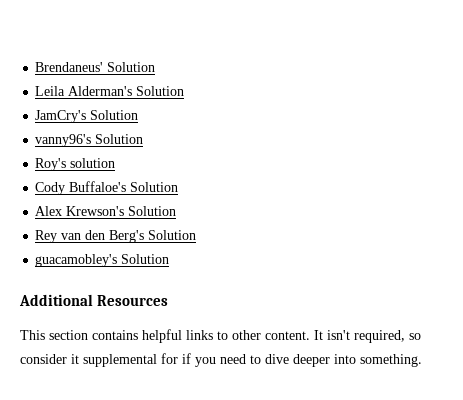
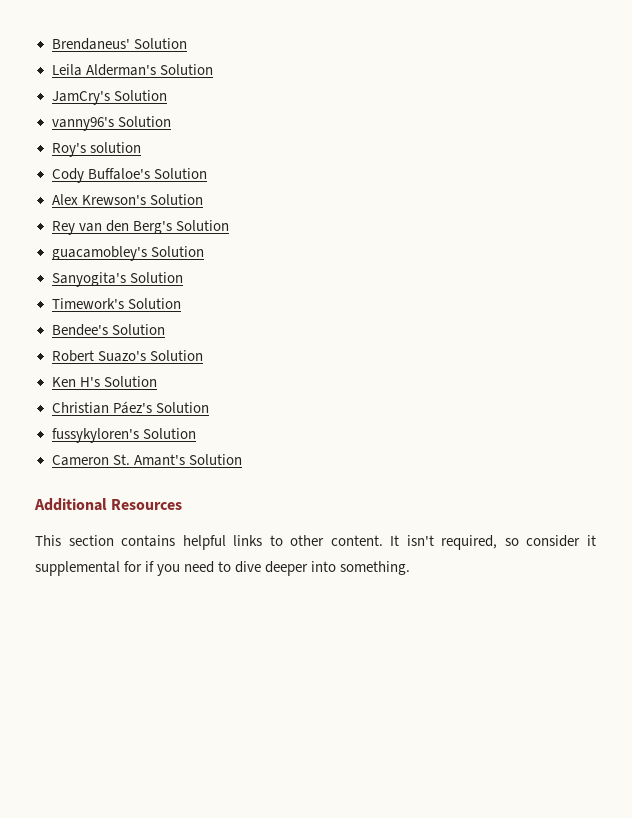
(170, 259) none -> [51,272,183,287] [51,298,181,309] [51,324,165,336] [51,350,203,362] [51,376,157,387] [51,401,209,414] [51,428,196,443] [51,454,242,466] // Sanyogita's Solution // Timework's Solution // Bendee's Solution // Robert Suazo's Solution // Ken H's Solution // Christian Páez's Solution // fussykyloren's Solution // Cameron St. Amant's Solution

